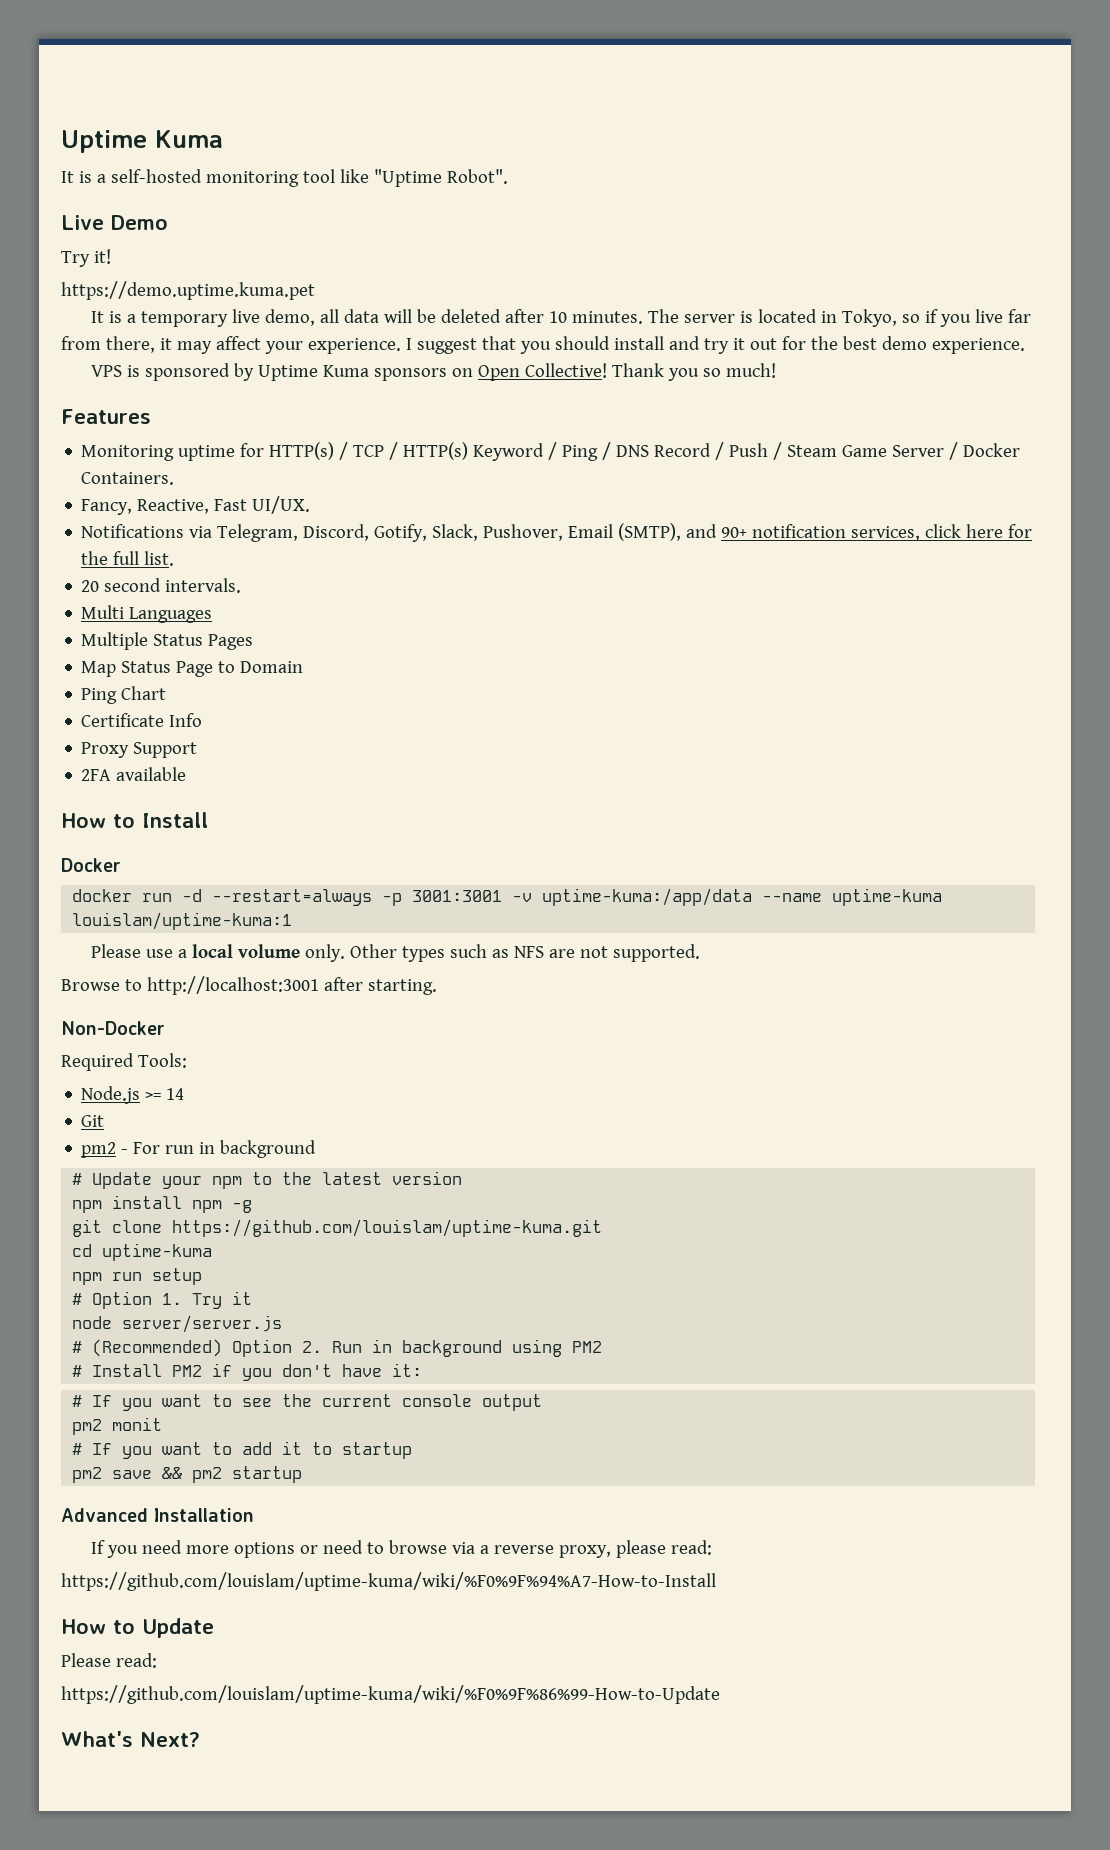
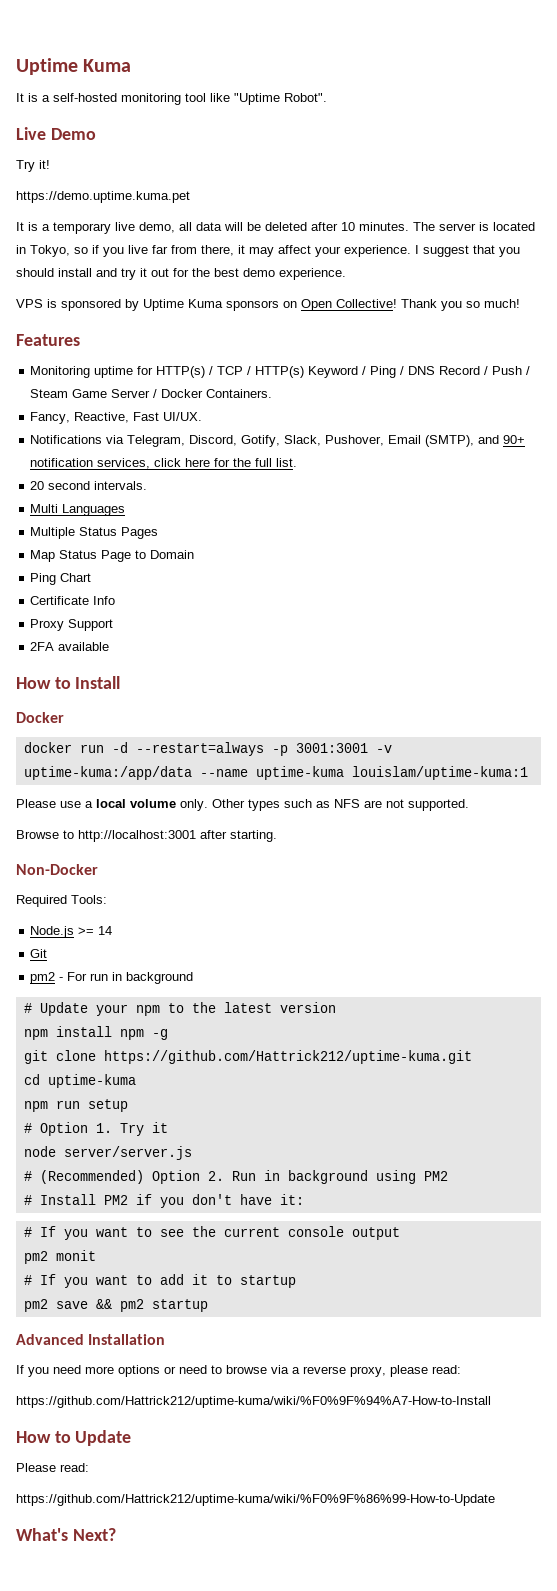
[172,1219,603,1237] https://github.com/louislam/uptime-kuma.git -> [103,1050,472,1064] https://github.com/Hattrick212/uptime-kuma.git
[61,1572,716,1591] https://github.com/louislam/uptime-kuma/wiki/%F0%9F%94%A7-How-to-Install -> [16,1396,491,1408] https://github.com/Hattrick212/uptime-kuma/wiki/%F0%9F%94%A7-How-to-Install
[61,1685,720,1704] https://github.com/louislam/uptime-kuma/wiki/%F0%9F%86%99-How-to-Update -> [16,1494,495,1506] https://github.com/Hattrick212/uptime-kuma/wiki/%F0%9F%86%99-How-to-Update

